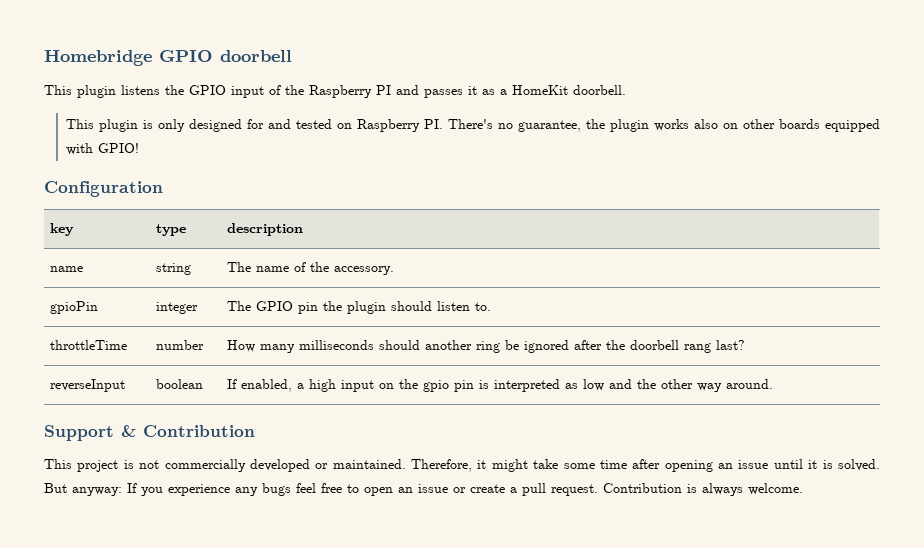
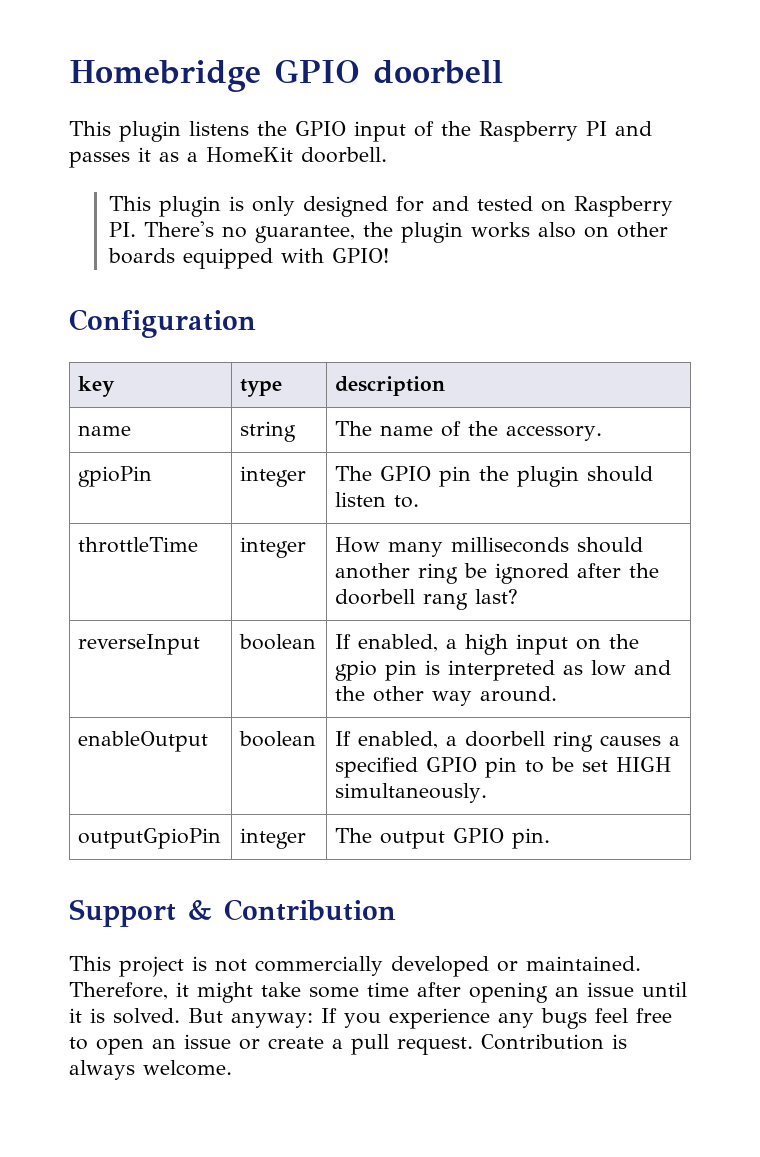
[155,340,204,350] number -> [240,537,307,558] integer
(773, 384) none -> [78,731,209,752] [239,731,317,747] [335,731,681,752] [335,757,672,778] [335,783,488,803] [78,828,222,849] [240,828,307,849] [335,828,551,849] // enableOutput | boolean | If enabled, a doorbell ring causes a specified GPIO pin to be set HIGH simultaneously. // outputGpioPin | integer | The output GPIO pin.

